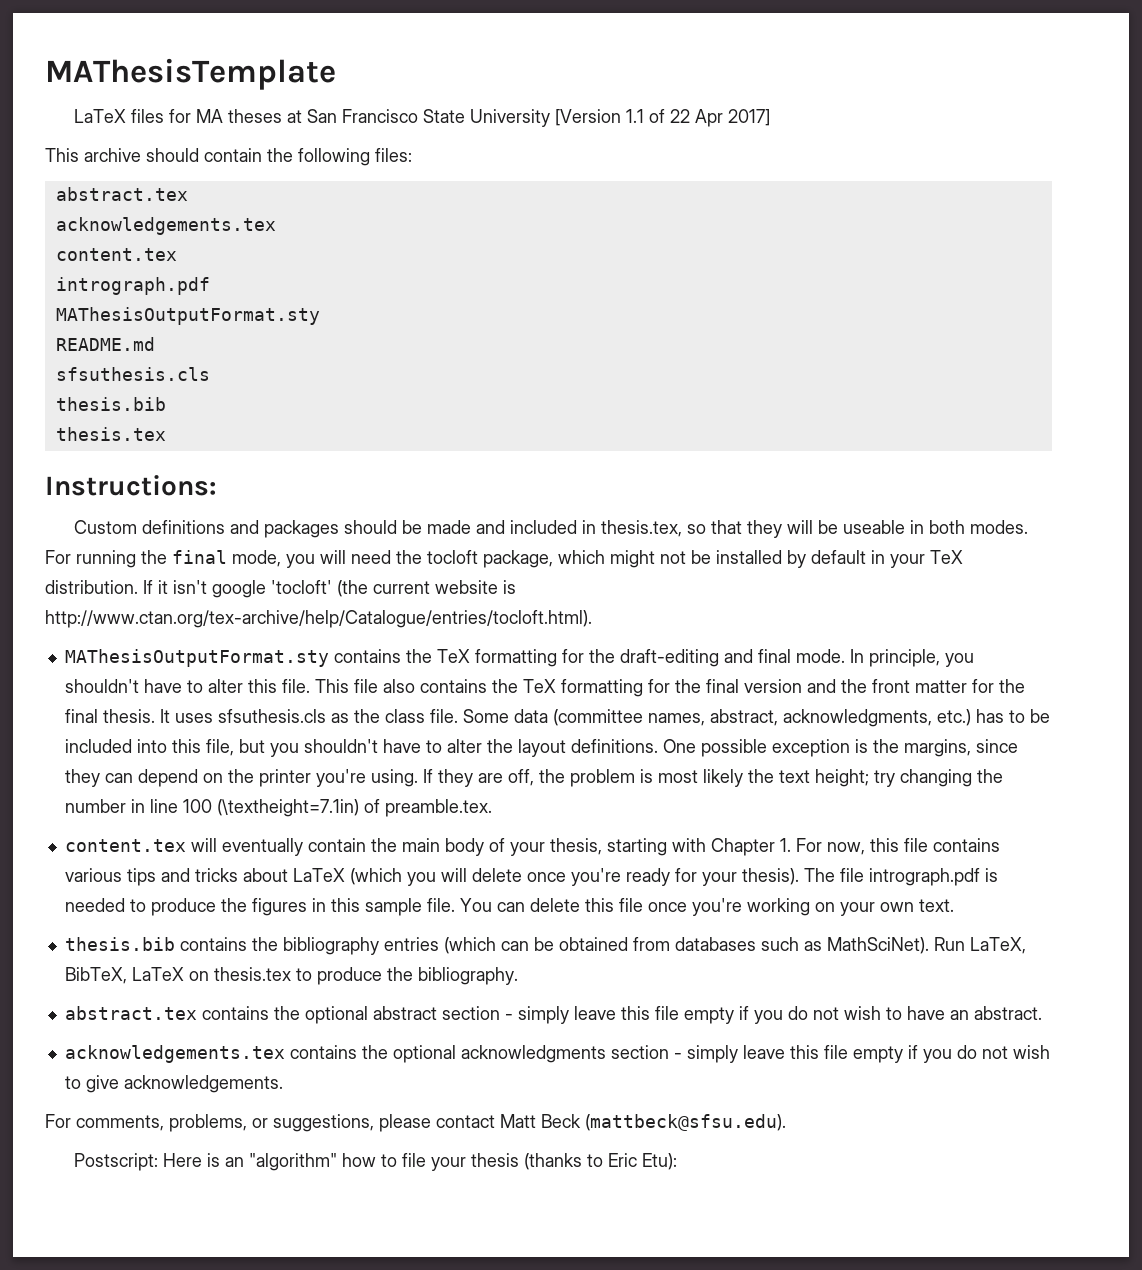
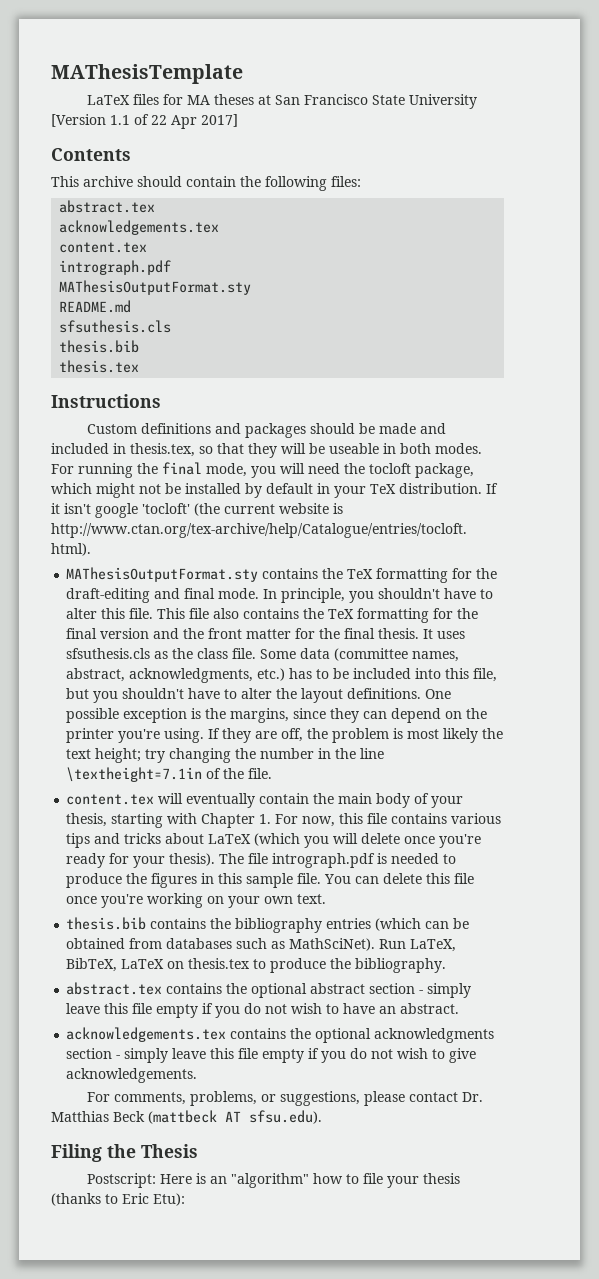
(771, 117) none -> [51,148,131,161] // Contents
[45,475,217,496] Instructions: -> [51,394,161,408] Instructions
[149,799,492,817] line 100 (\textheight=7.1in) of preamble.tex. -> [335,748,385,759] [66,767,273,782] the line \textheight=7.1in of the file.
[500,1114,786,1131] Matt Beck (mattbeck@sfsu.edu). -> [462,1092,484,1102] [51,1110,322,1124] [51,1144,198,1162] Dr. Matthias Beck (mattbeck AT sfsu.edu). // Filing the Thesis

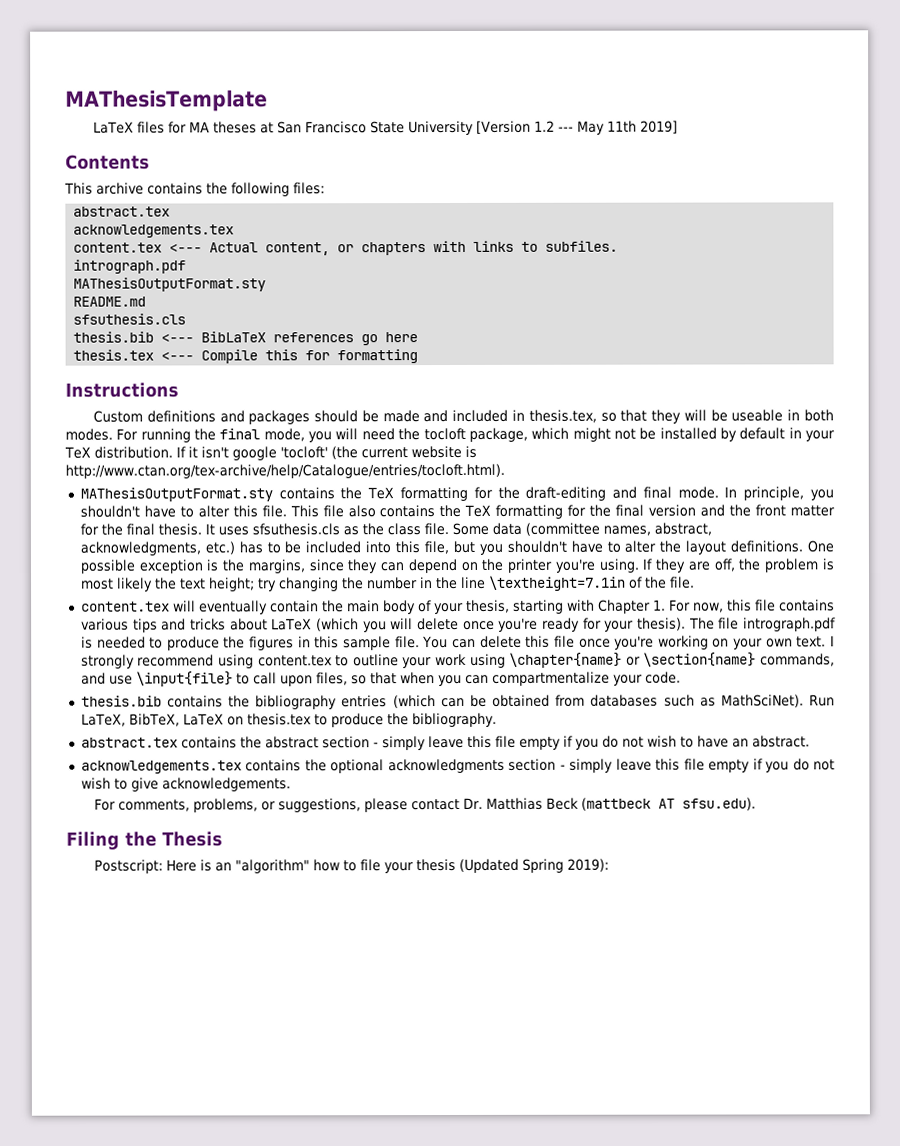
[110,114,238,129] 1.1 of 22 Apr 2017] -> [533,120,678,135] 1.2 --- May 11th 2019]
[137,176,236,187] should contain -> [147,182,203,195] contains
(148, 247) none -> [169,240,619,256] <--- Actual content, or chapters with links to subfiles.
[59,360,140,373] // thesis.tex -> [161,331,419,346] [73,349,419,364] <--- BibLaTeX references go here // thesis.tex <--- Compile this for formatting
(327, 899) none -> [830,635,836,647] [80,652,835,669] [80,671,681,687] I strongly recommend using content.tex to outline your work using \chapter{name} or \section{name} commands, and use \input{file} to call upon files, so that when you can compartmentalize your code.
[251,983,308,998] optional -> (262, 742) none
[51,1193,185,1206] (thanks to Eric Etu): -> [459,858,610,873] (Updated Spring 2019):

